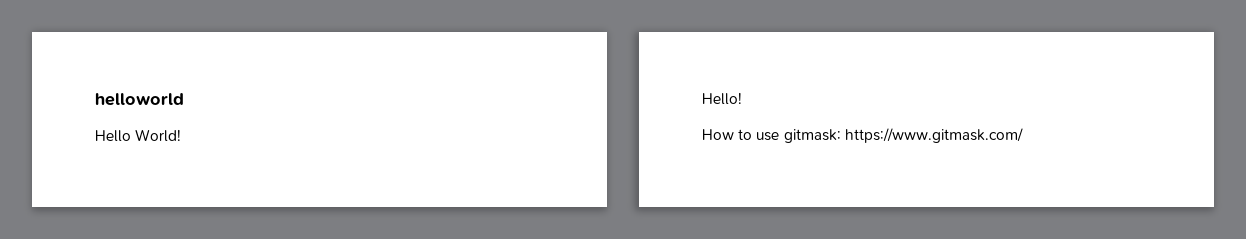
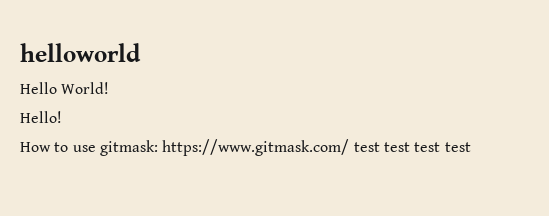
(1023, 135) none -> [353,142,471,152] test test test test

